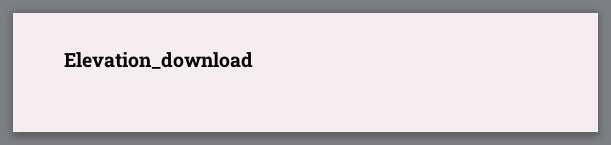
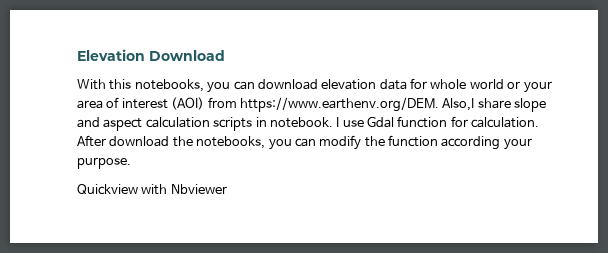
[64,52,253,69] Elevation_download -> [77,49,225,61] [77,78,552,93] [77,97,546,112] [77,116,540,131] [77,135,532,150] [77,157,131,169] [77,184,227,195] Elevation Download // With this notebooks, you can download elevation data for whole world or your area of interest (AOI) from https://www.earthenv.org/DEM. Also,I share slope and aspect calculation scripts in notebook. I use Gdal function for calculation. After download the notebooks, you can modify the function according your purpose. // Quickview with Nbviewer

